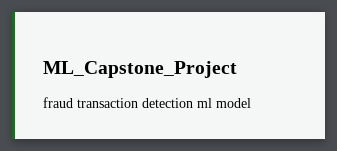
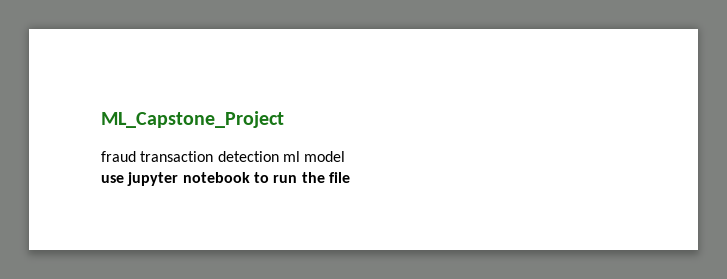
(251, 103) none -> [101,172,350,186] // use jupyter notebook to run the file

